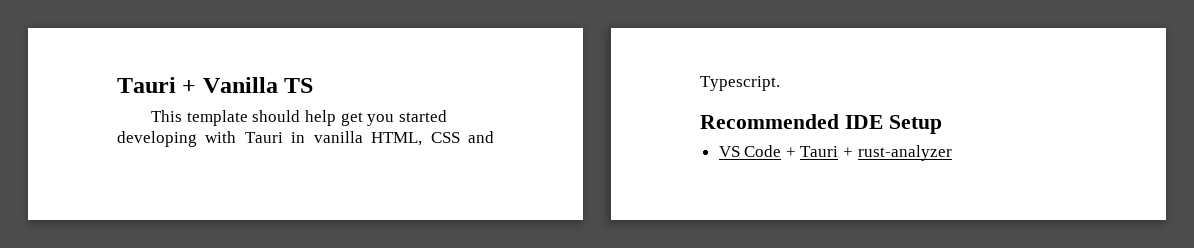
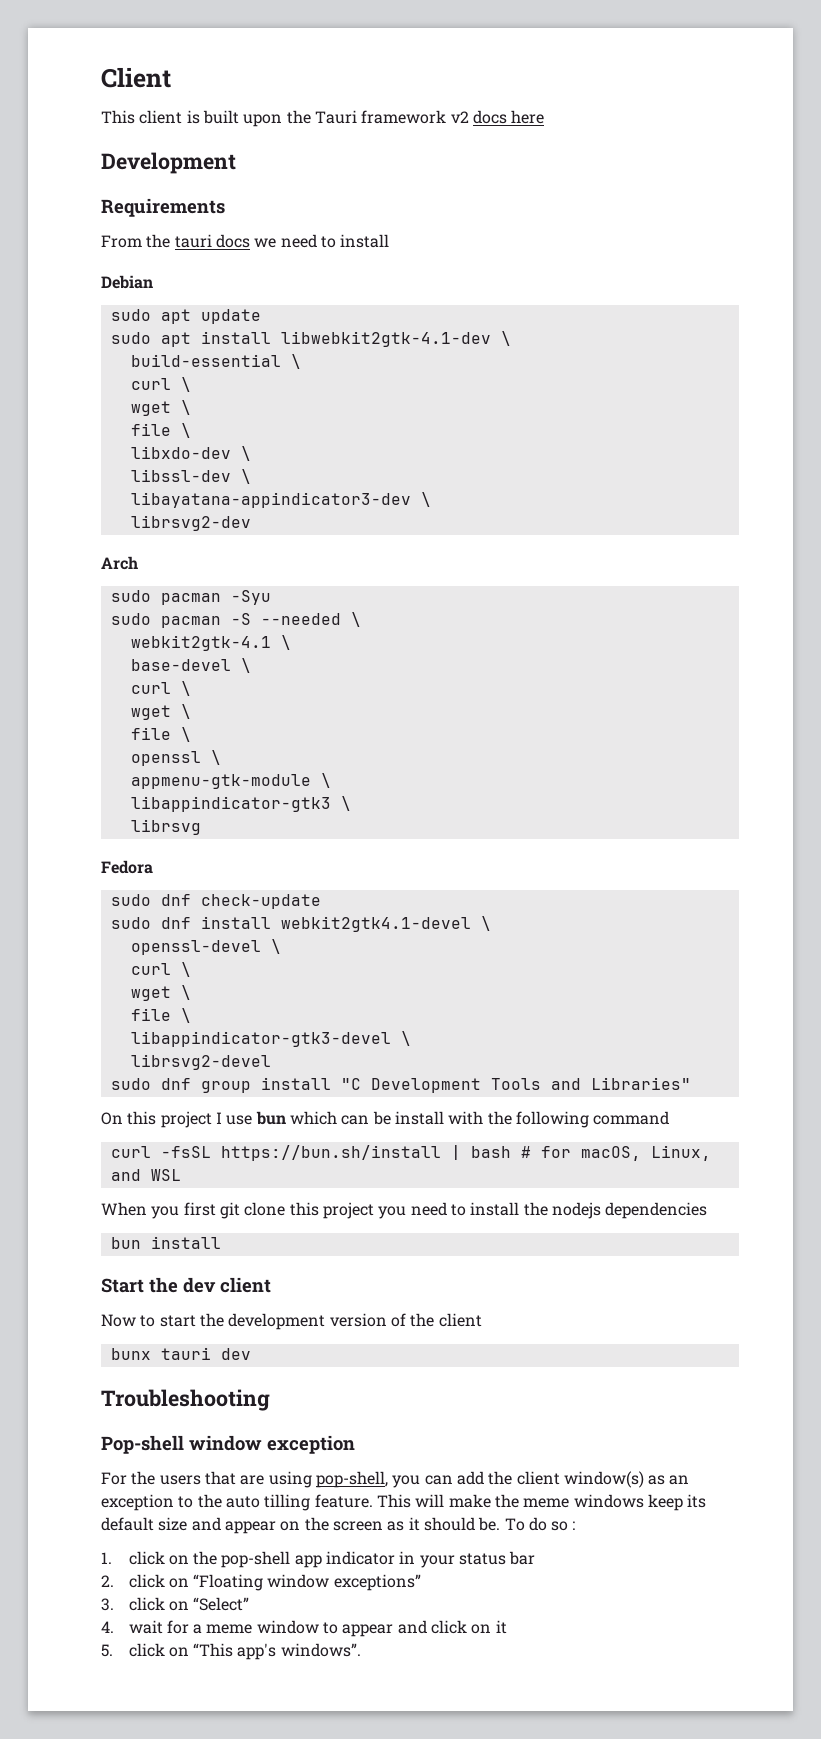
[117,77,314,93] [151,110,447,126] [117,131,494,147] [700,76,780,91] [700,114,942,134] [718,145,952,161] Tauri + Vanilla TS // This template should help get you started developing with Tauri in vanilla HTML, CSS and Typescript. // Recommended IDE Setup // VS Code + Tauri + rust-analyzer -> [101,67,171,88] [101,110,545,127] [101,152,236,174] [101,198,225,217] [101,234,390,248] [101,275,153,289] [110,309,261,324] [110,331,511,347] [130,354,301,369] [130,377,191,392] [130,400,191,416] [130,423,191,438] [130,446,251,461] [130,469,251,484] [130,492,431,508] [130,515,251,531] [101,556,138,570] [110,590,271,605] [110,612,361,628] [130,635,291,651] [130,658,251,673] [130,681,191,696] [130,704,191,720] [130,727,191,742] [130,750,221,766] [130,773,331,789] [130,796,351,812] [130,819,201,835] [101,860,153,874] [110,894,321,909] [110,916,491,932] [130,939,281,955] [130,962,191,977] [130,985,191,1001] [130,1008,191,1023] [130,1031,411,1047] [130,1054,271,1070] [110,1077,691,1093] [101,1111,670,1128] [110,1145,711,1161] [110,1169,181,1181] [101,1202,708,1219] [110,1236,221,1249] [101,1277,271,1293] [101,1313,482,1330] [110,1347,251,1360] [101,1389,270,1411] [101,1435,355,1454] [101,1471,690,1488] [101,1494,707,1511] [101,1517,576,1534] [101,1551,536,1568] [101,1574,421,1591] [101,1597,250,1611] [101,1620,507,1637] [101,1643,361,1660] Client // This client is built upon the Tauri framework v2 docs here // Development // Requirements // From the tauri docs we need to install // Debian // sudo apt update // sudo apt install libwebkit2gtk-4.1-dev \ // build-essential \ // curl \ // wget \ // file \ // libxdo-dev \ // libssl-dev \ // libayatana-appindicator3-dev \ // librsvg2-dev // Arch // sudo pacman -Syu // sudo pacman -S --needed \ // webkit2gtk-4.1 \ // base-devel \ // curl \ // wget \ // file \ // openssl \ // appmenu-gtk-module \ // libappindicator-gtk3 \ // librsvg // Fedora // sudo dnf check-update // sudo dnf install webkit2gtk4.1-devel \ // openssl-devel \ // curl \ // wget \ // file \ // libappindicator-gtk3-devel \ // librsvg2-devel // sudo dnf group install "C Development Tools and Libraries" // On this project I use bun which can be install with the following command // curl -fsSL https://bun.sh/install | bash # for macOS, Linux, and WSL // When you first git clone this project you need to install the nodejs dependencies // bun install // Start the dev client // Now to start the development version of the client // bunx tauri dev // Troubleshooting // Pop-shell window exception // For the users that are using pop-shell, you can add the client window(s) as an exception to the auto tilling feature. This will make the meme windows keep its default size and appear on the screen as it should be. To do so : // 1. click on the pop-shell app indicator in your status bar // 2. click on “Floating window exceptions” // 3. click on “Select” // 4. wait for a meme window to appear and click on it // 5. click on “This app's windows”.

